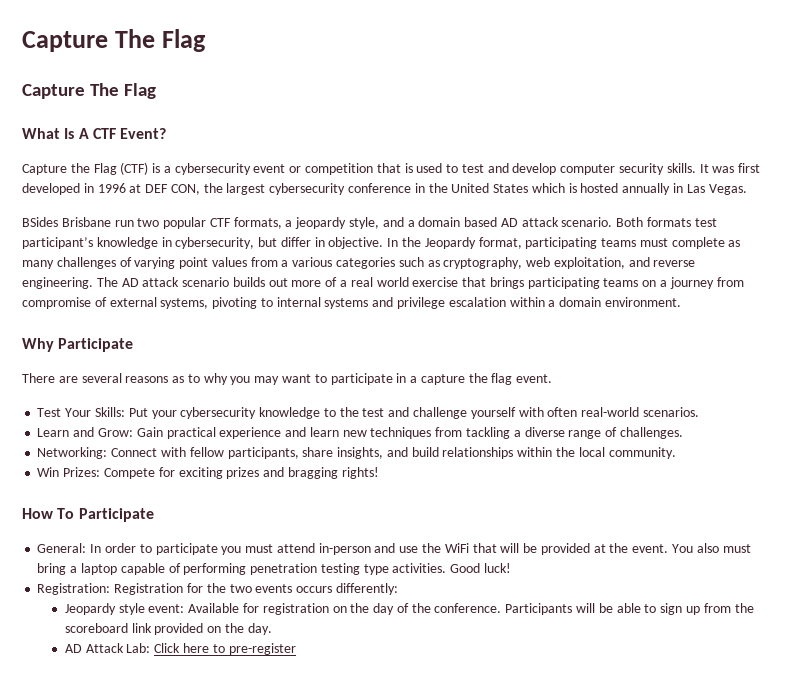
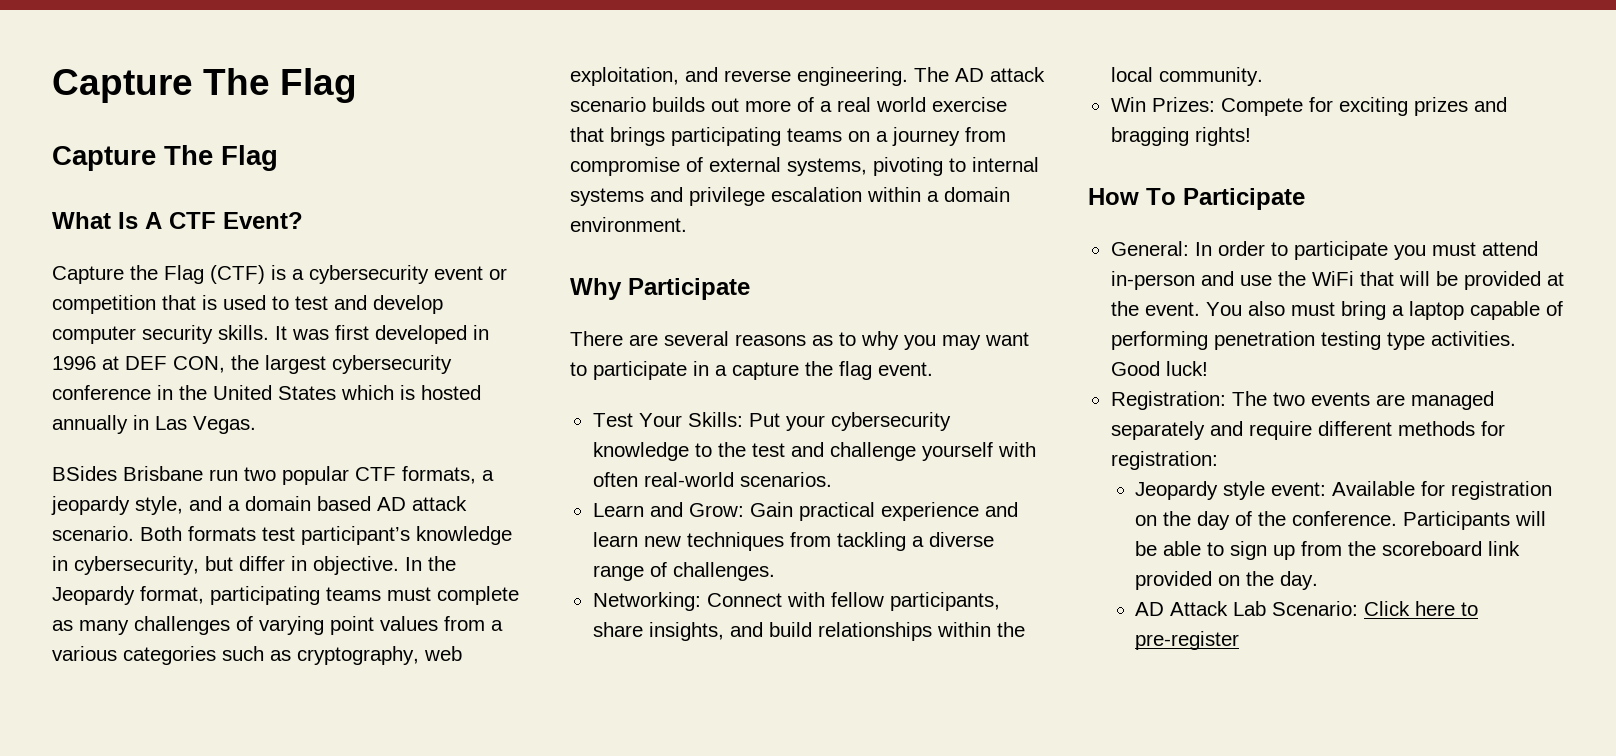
[114,583,398,595] Registration for the two events occurs differently: -> [1231,391,1494,410] [1110,421,1505,440] [1110,451,1218,470] The two events are managed separately and require different methods for registration:
[126,643,151,653] Lab: -> [1233,601,1359,616] Lab Scenario:

